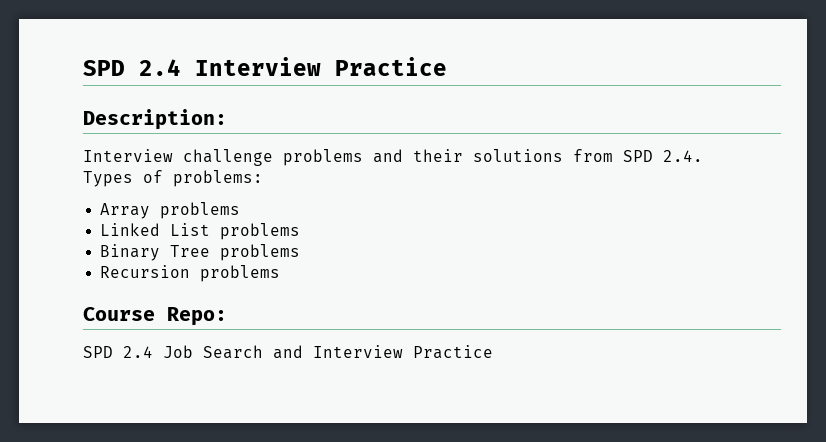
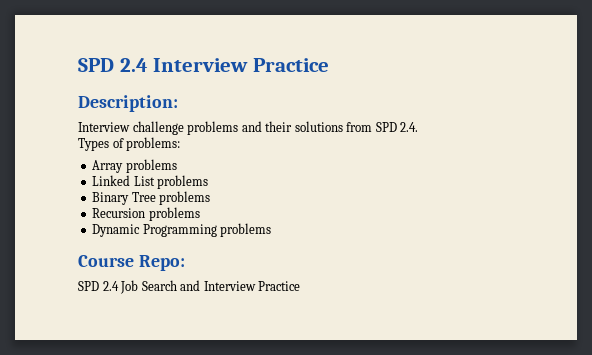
(281, 273) none -> [92,223,272,237] // Dynamic Programming problems

